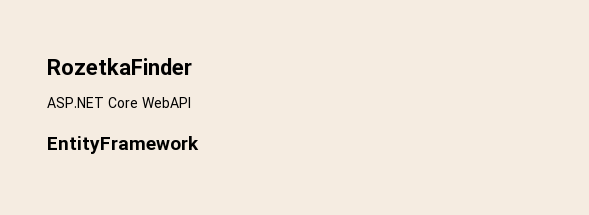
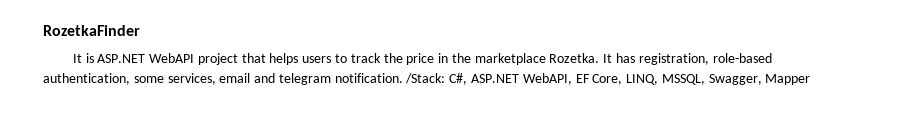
[47,97,191,108] [47,136,199,154] ASP.NET Core WebAPI // EntityFramework -> [72,53,772,65] [43,73,811,85] It is ASP.NET WebAPI project that helps users to track the price in the marketplace Rozetka. It has registration, role-based authentication, some services, email and telegram notification. /Stack: C#, ASP.NET WebAPI, EF Core, LINQ, MSSQL, Swagger, Mapper

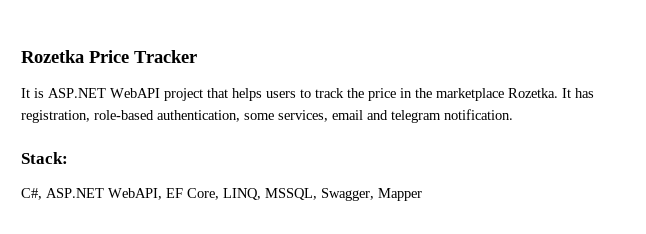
[43,25,140,36] RozetkaFinder -> [21,50,197,63] Rozetka Price Tracker
[405,73,446,84] /Stack: -> [21,152,68,164] // Stack: //

